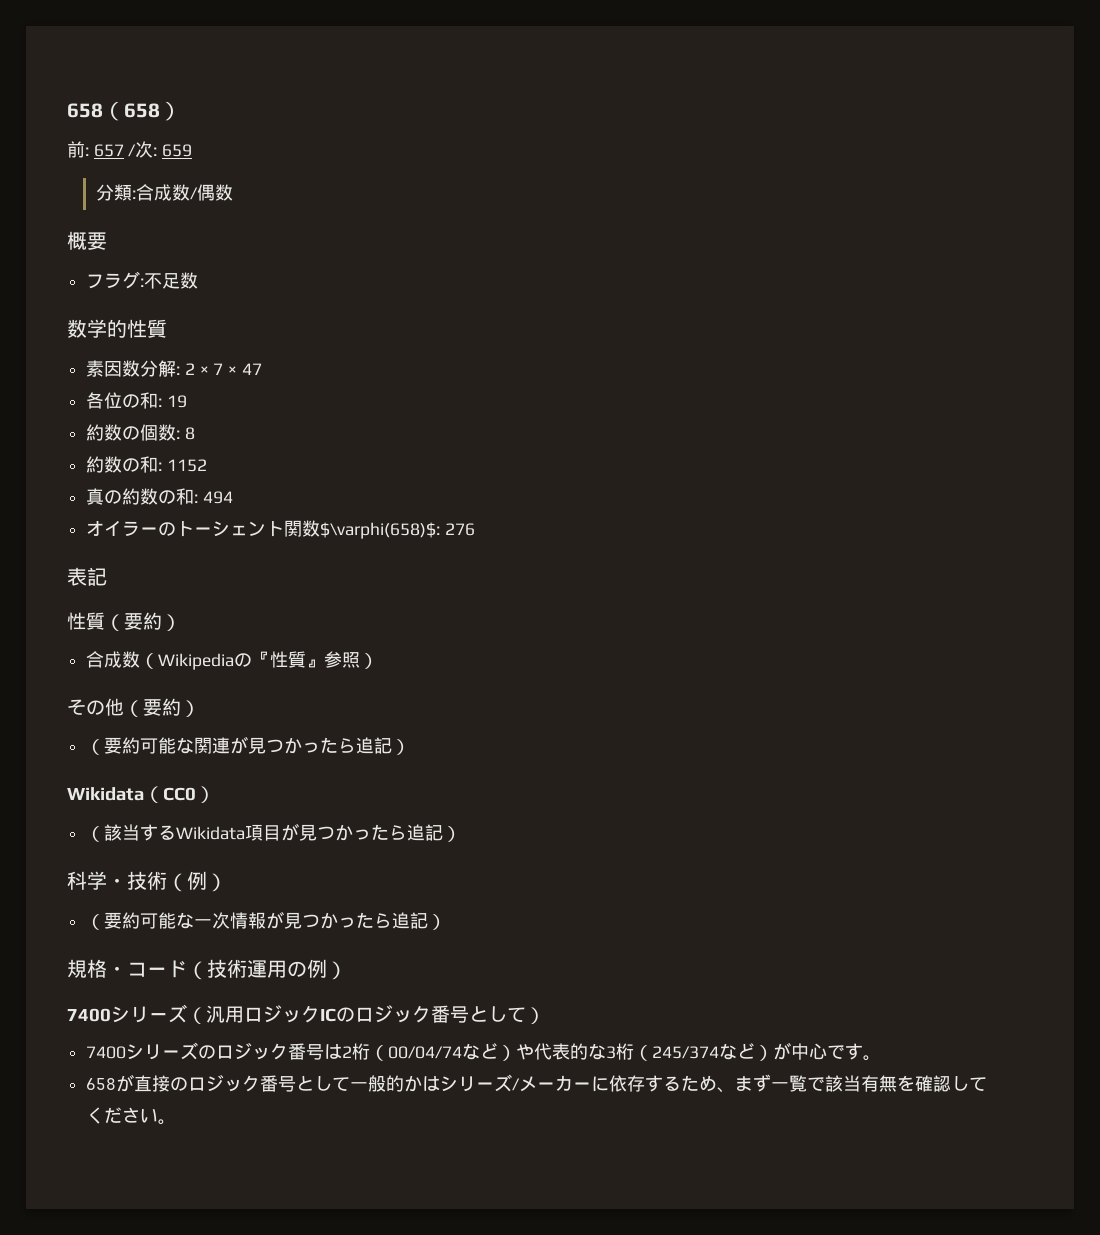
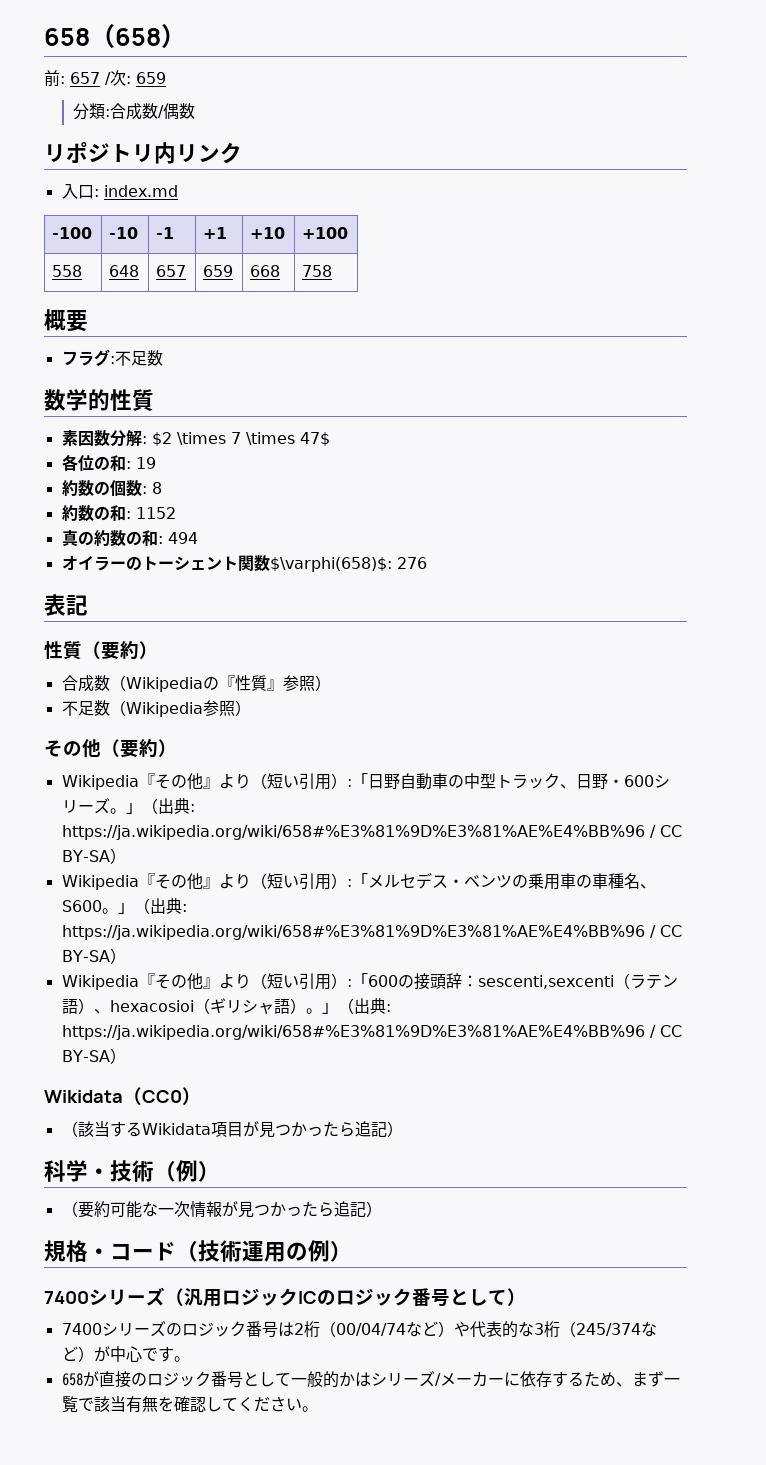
(233, 192) none -> [44,142,242,164] [61,184,178,199] [52,227,93,239] [109,227,139,239] [156,227,175,239] [203,227,228,239] [250,227,286,239] [302,227,349,239] [52,265,83,277] [109,265,140,277] [156,265,187,277] [203,265,234,277] [250,265,281,277] [302,265,333,277] // リポジトリ内リンク // 入口: index.md // -100 | -10 | -1 | +1 | +10 | +100 // 558 | 648 | 657 | 659 | 668 | 758
[184,363,262,375] 2 × 7 × 47 -> [151,432,330,446] $2 \times 7 \times 47$
(379, 661) none -> [61,700,251,717] // 不足数（Wikipedia参照）
[86,736,393,755] （要約可能な関連が見つかったら追記 -> [61,773,670,790] [61,798,195,814] [61,825,682,840] [61,848,126,864] [61,872,656,890] [61,898,187,914] [61,925,682,940] [61,948,126,964] [61,973,678,990] [61,998,391,1014] [61,1025,682,1040] [61,1050,110,1062] Wikipedia『その他』より（短い引用）:「日野自動車の中型トラック、日野・600シリーズ。」（出典: https://ja.wikipedia.org/wiki/658#%E3%81%9D%E3%81%AE%E4%BB%96 / CC BY-SA） // Wikipedia『その他』より（短い引用）:「メルセデス・ベンツの乗用車の車種名、S600。」（出典: https://ja.wikipedia.org/wiki/658#%E3%81%9D%E3%81%AE%E4%BB%96 / CC BY-SA） // Wikipedia『その他』より（短い引用）:「600の接頭辞：sescenti,sexcenti（ラテン語）、hexacosioi（ギリシャ語）。」（出典: https://ja.wikipedia.org/wiki/658#%E3%81%9D%E3%81%AE%E4%BB%96 / CC BY-SA

